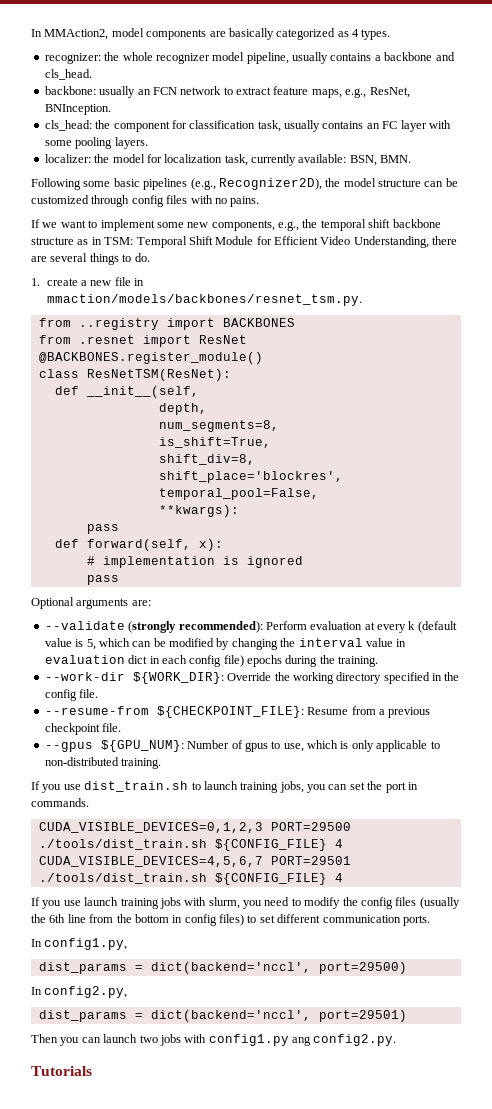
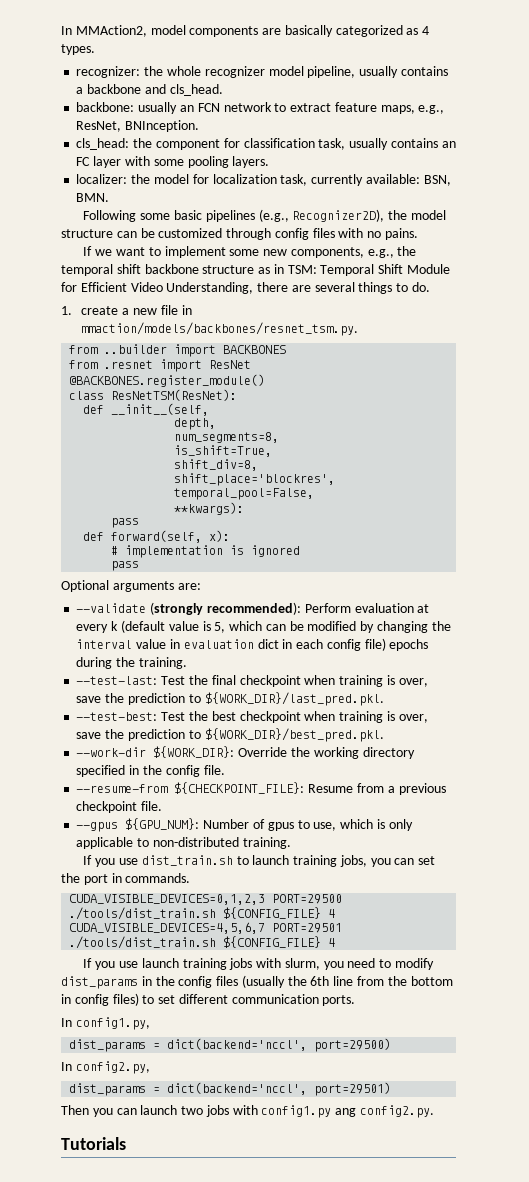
[78,318,159,330] ..registry -> [104,344,168,354] ..builder
(379, 661) none -> [76,675,428,687] [76,692,384,706] [76,711,428,723] [76,728,384,742] // --test-last: Test the final checkpoint when training is over, save the prediction to ${WORK_DIR}/last_pred.pkl. // --test-best: Test the best checkpoint when training is over, save the prediction to ${WORK_DIR}/best_pred.pkl.
(341, 903) none -> [61,976,152,989] dist_params in

